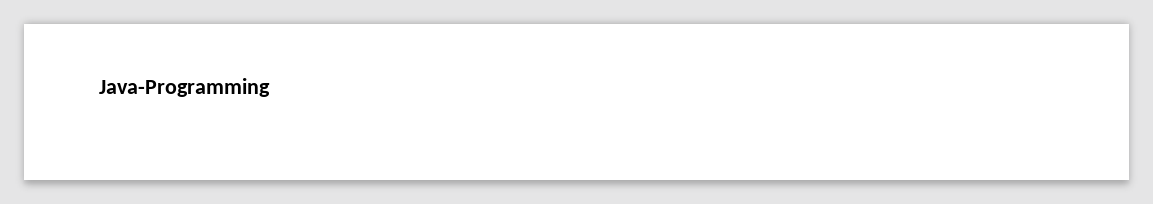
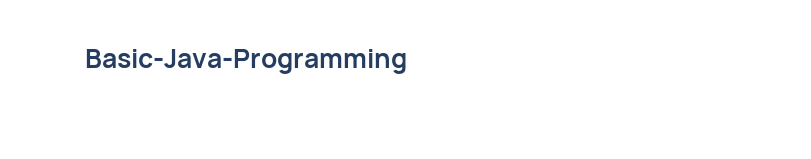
[99,78,270,97] Java-Programming -> [85,49,407,74] Basic-Java-Programming

